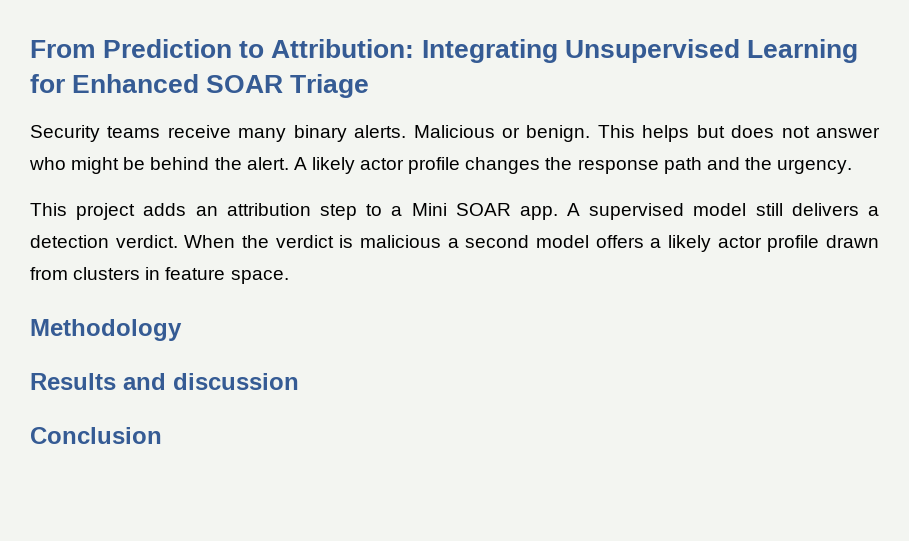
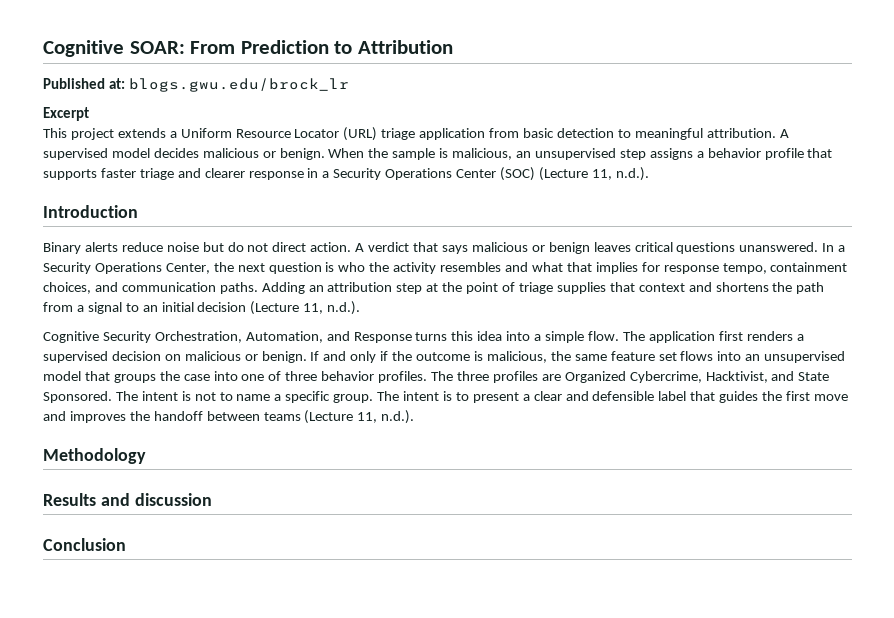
(30, 49) none -> [43,40,185,57] Cognitive SOAR:
[271,39,858,63] [30,74,370,98] [30,125,881,142] [29,157,853,174] [30,203,879,220] [30,235,879,252] [30,267,289,284] Attribution: Integrating Unsupervised Learning for Enhanced SOAR Triage // Security teams receive many binary alerts. Malicious or benign. This helps but does not answer who might be behind the alert. A likely actor profile changes the response path and the urgency. // This project adds an attribution step to a Mini SOAR app. A supervised model still delivers a detection verdict. When the verdict is malicious a second model offers a likely actor profile drawn from clusters in feature space. -> [357,40,453,54] [43,78,349,92] [43,107,89,121] [43,127,789,141] [43,148,833,160] [43,167,649,181] [43,205,138,218] [43,242,846,254] [43,262,848,274] [43,282,825,294] [43,301,361,315] [43,331,804,343] [43,351,846,363] [43,371,830,383] [43,391,848,403] [43,410,415,424] Attribution // Published at: blogs.gwu.edu/brock_lr // Excerpt // This project extends a Uniform Resource Locator (URL) triage application from basic detection to meaningful attribution. A supervised model decides malicious or benign. When the sample is malicious, an unsupervised step assigns a behavior profile that supports faster triage and clearer response in a Security Operations Center (SOC) (Lecture 11, n.d.). // Introduction // Binary alerts reduce noise but do not direct action. A verdict that says malicious or benign leaves critical questions unanswered. In a Security Operations Center, the next question is who the activity resembles and what that implies for response tempo, containment choices, and communication paths. Adding an attribution step at the point of triage supplies that context and shortens the path from a signal to an initial decision (Lecture 11, n.d.). // Cognitive Security Orchestration, Automation, and Response turns this idea into a simple flow. The application first renders a supervised decision on malicious or benign. If and only if the outcome is malicious, the same feature set flows into an unsupervised model that groups the case into one of three behavior profiles. The three profiles are Organized Cybercrime, Hacktivist, and State Sponsored. The intent is not to name a specific group. The intent is to present a clear and defensible label that guides the first move and improves the handoff between teams (Lecture 11, n.d.).

